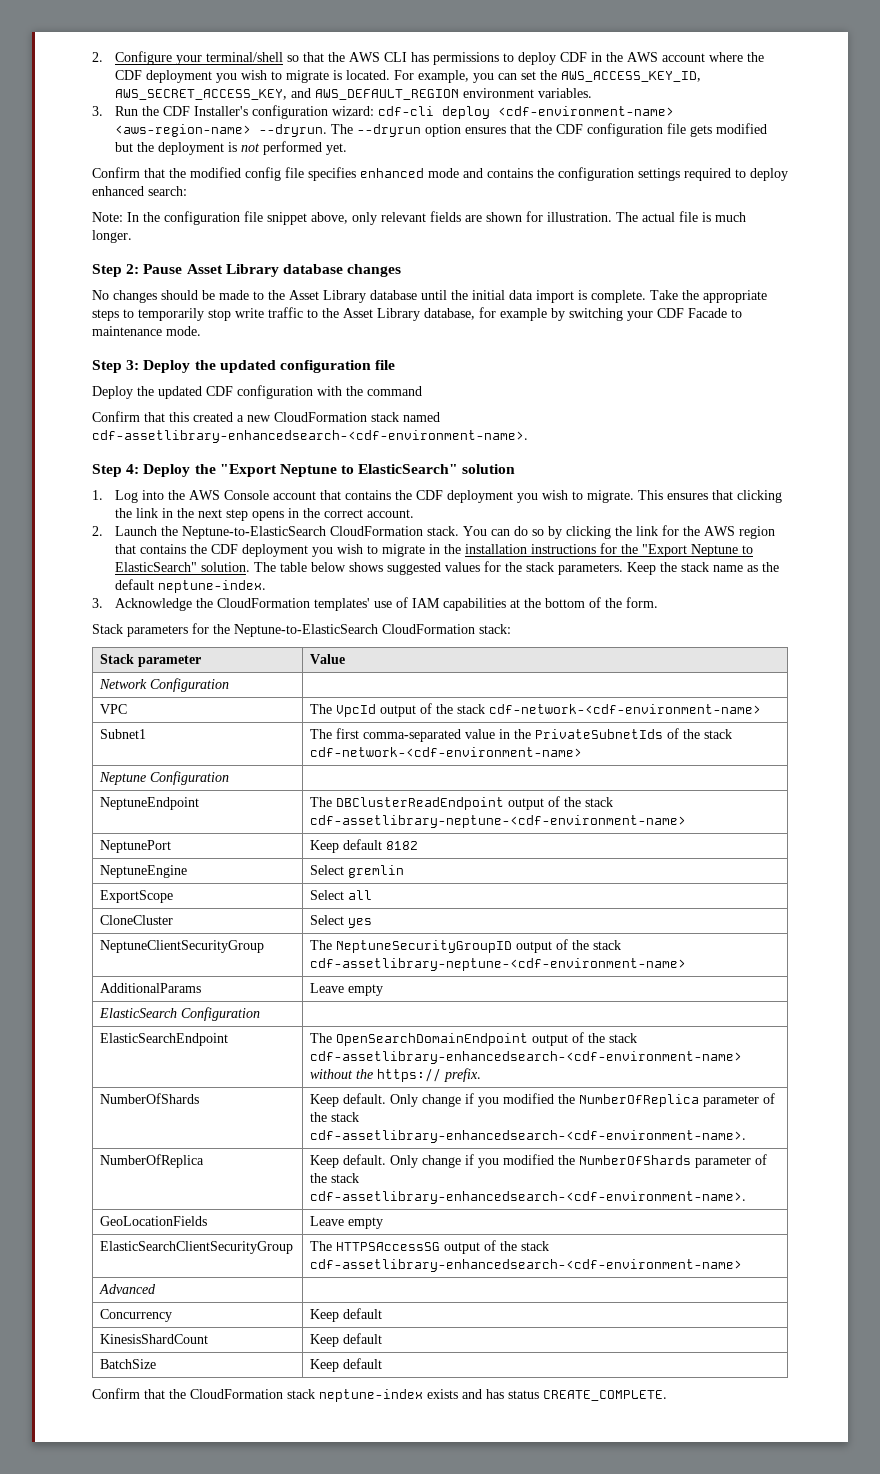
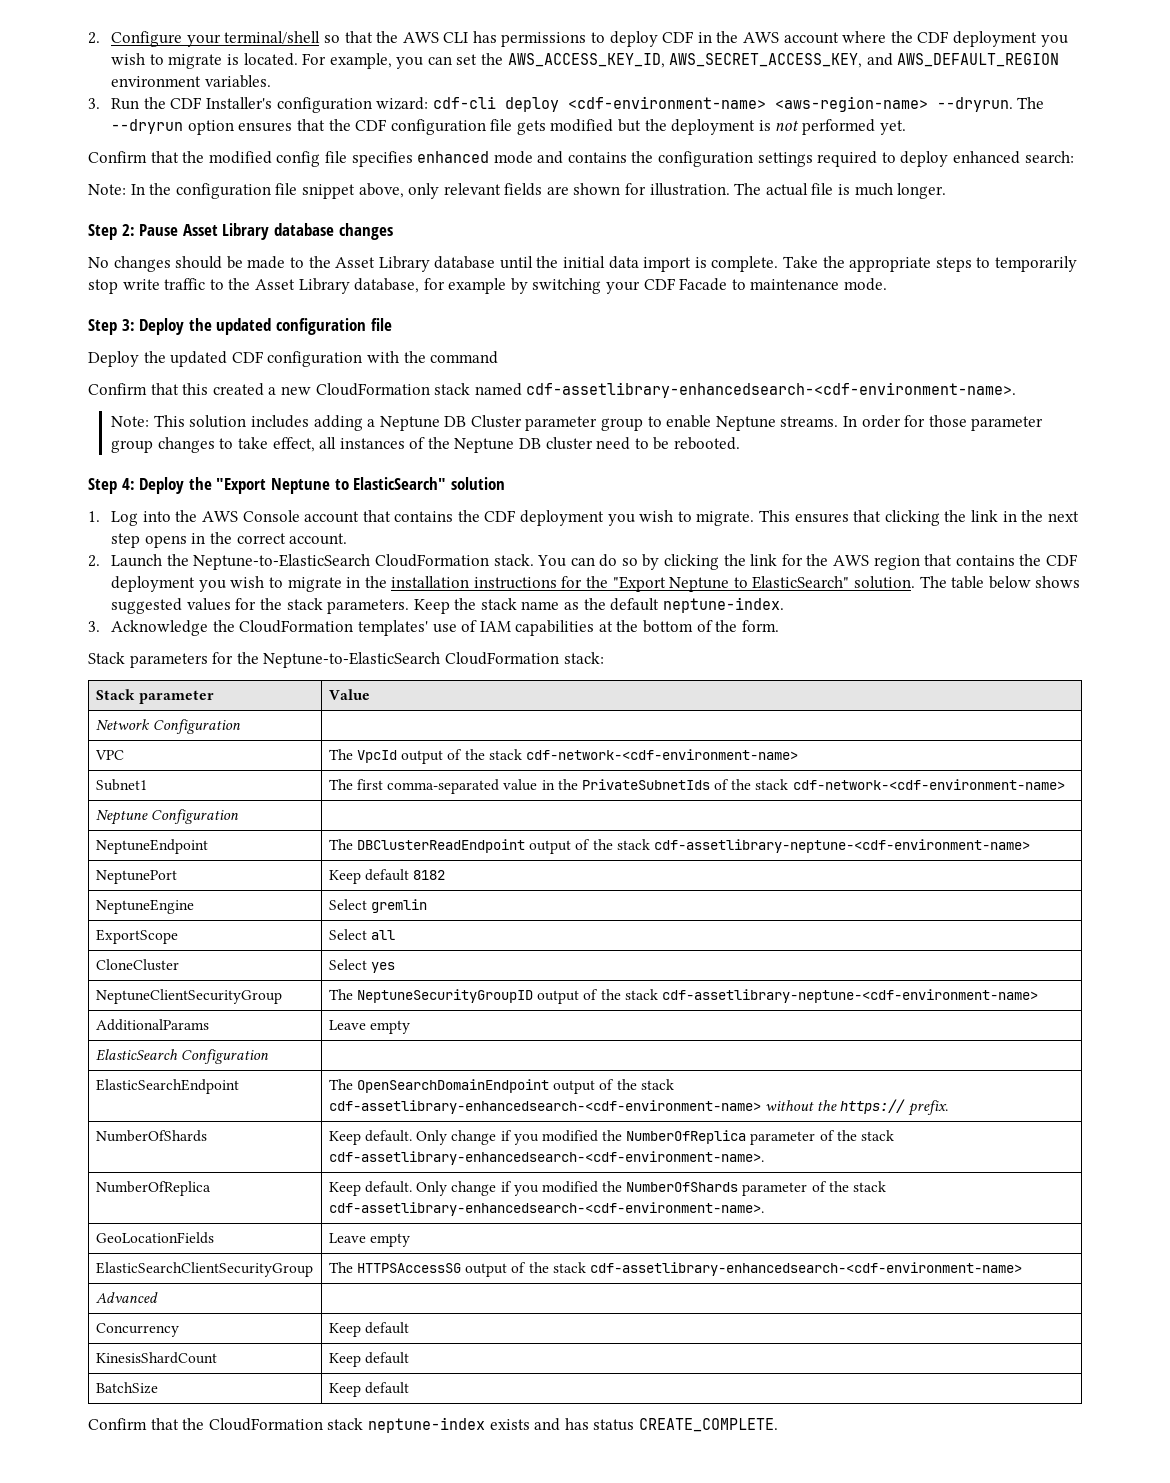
(528, 436) none -> [111,415,1044,431] [111,437,741,453] // Note: This solution includes adding a Neptune DB Cluster parameter group to enable Neptune streams. In order for those parameter group changes to take effect, all instances of the Neptune DB cluster need to be rebooted.

